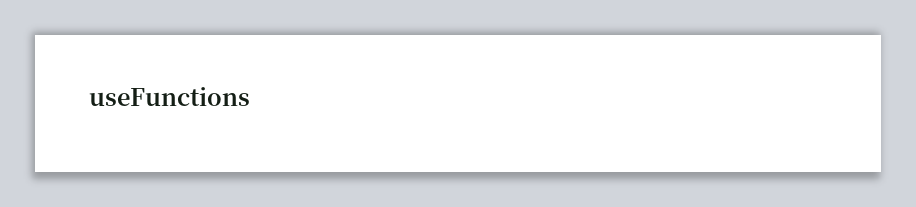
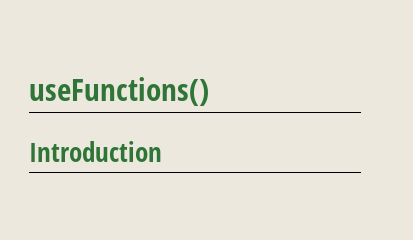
[89,87,250,106] useFunctions -> [29,77,209,106] [29,141,162,162] useFunctions() // Introduction

